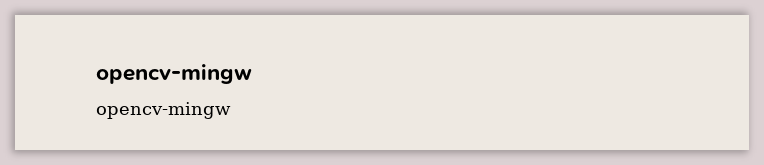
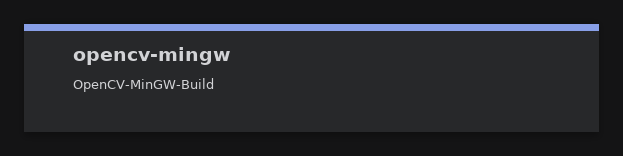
[96,102,231,119] opencv-mingw -> [73,78,214,92] OpenCV-MinGW-Build

